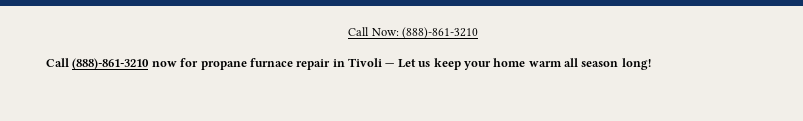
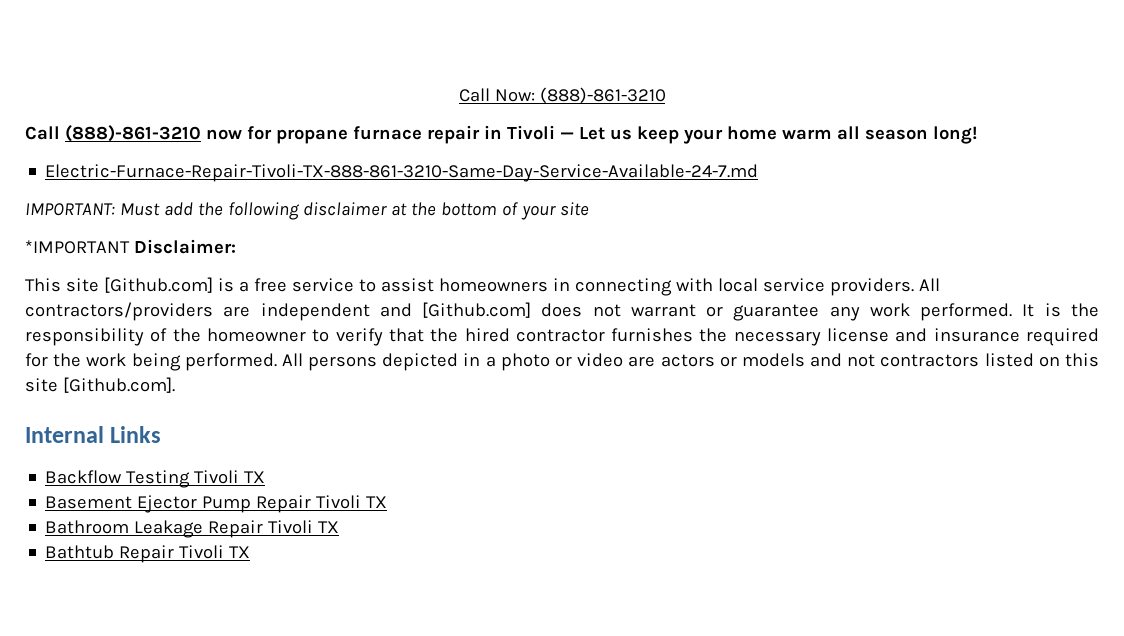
(651, 64) none -> [45,164,759,182] [25,202,589,220] [25,239,236,254] [25,277,940,296] [25,302,1099,321] [25,328,1099,346] [25,353,1099,371] [25,377,175,393] [25,426,162,443] [45,470,266,488] [45,495,388,513] [45,520,340,538] [45,545,251,563] // Electric-Furnace-Repair-Tivoli-TX-888-861-3210-Same-Day-Service-Available-24-7.md // IMPORTANT: Must add the following disclaimer at the bottom of your site // *IMPORTANT Disclaimer: // This site [Github.com] is a free service to assist homeowners in connecting with local service providers. All contractors/providers are independent and [Github.com] does not warrant or guarantee any work performed. It is the responsibility of the homeowner to verify that the hired contractor furnishes the necessary license and insurance required for the work being performed. All persons depicted in a photo or video are actors or models and not contractors listed on this site [Github.com]. // Internal Links // Backflow Testing Tivoli TX // Basement Ejector Pump Repair Tivoli TX // Bathroom Leakage Repair Tivoli TX // Bathtub Repair Tivoli TX

